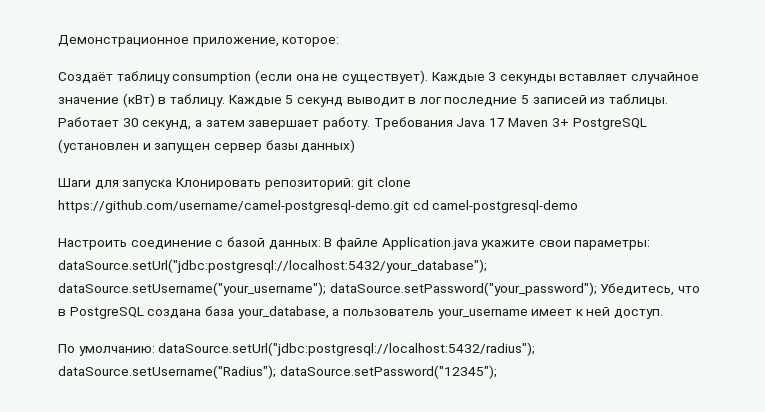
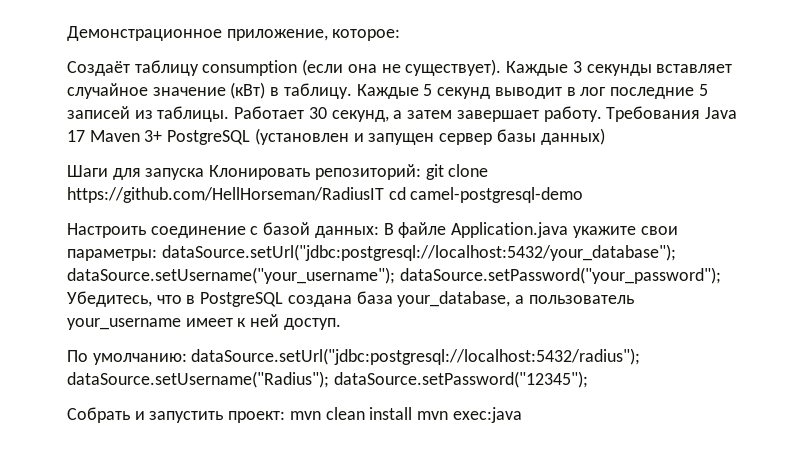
[58,200,409,213] https://github.com/username/camel-postgresql-demo.git -> [67,187,384,203] https://github.com/HellHorseman/RadiusIT
(497, 372) none -> [67,407,522,423] // Собрать и запустить проект: mvn clean install mvn exec:java

